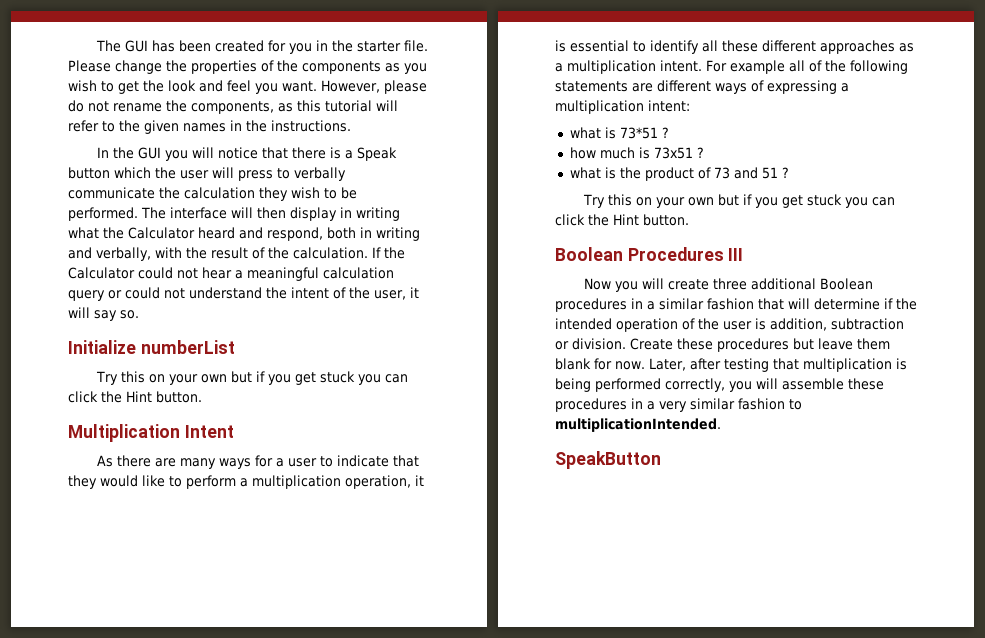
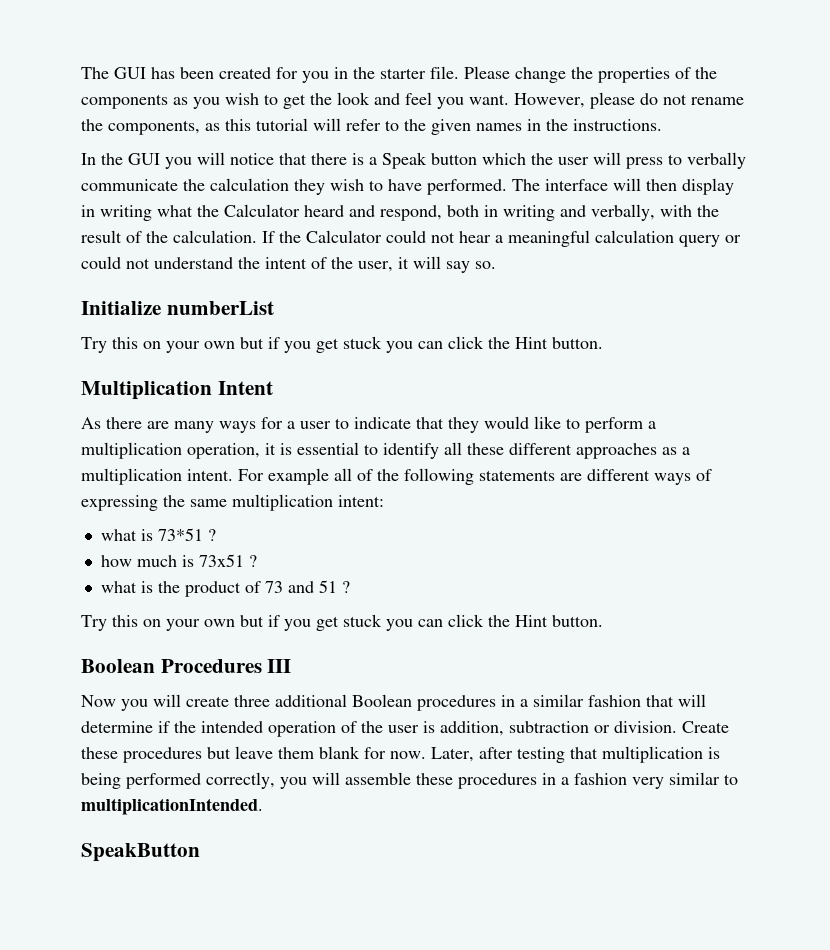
[341,187,357,199] be -> [388,179,422,191] have
[841,83,849,92] a -> [163,495,227,507] the same
(655, 405) none -> [574,773,627,785] fashion
[738,398,785,410] fashion -> (720, 778) none

